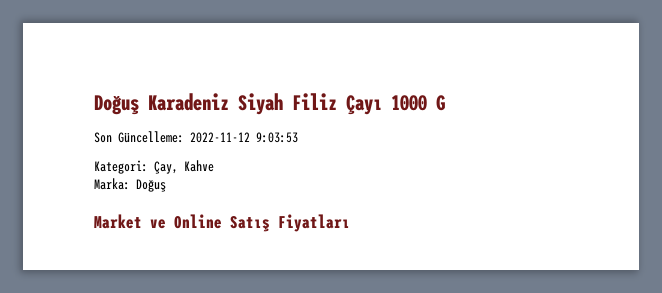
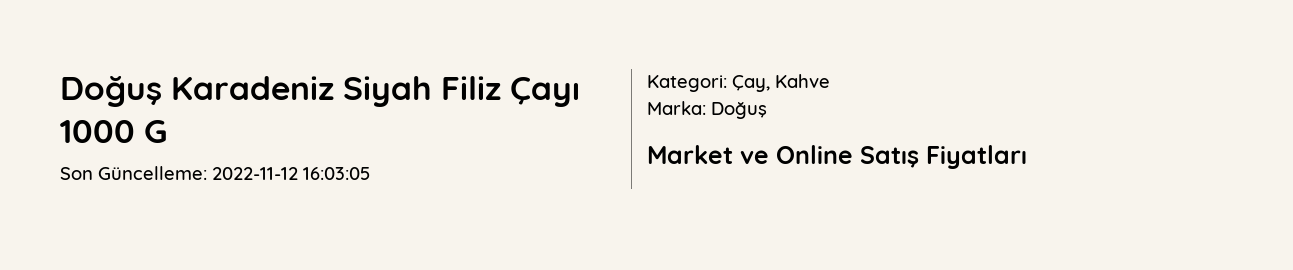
[256,132,298,143] 9:03:53 -> [303,167,370,180] 16:03:05

